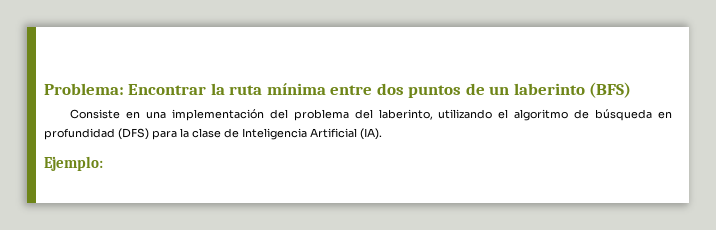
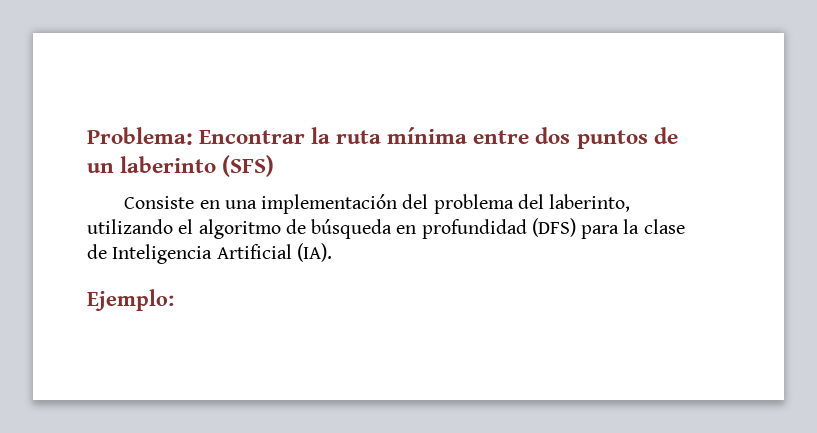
[589,82,632,98] (BFS) -> [222,155,275,177] (SFS)

